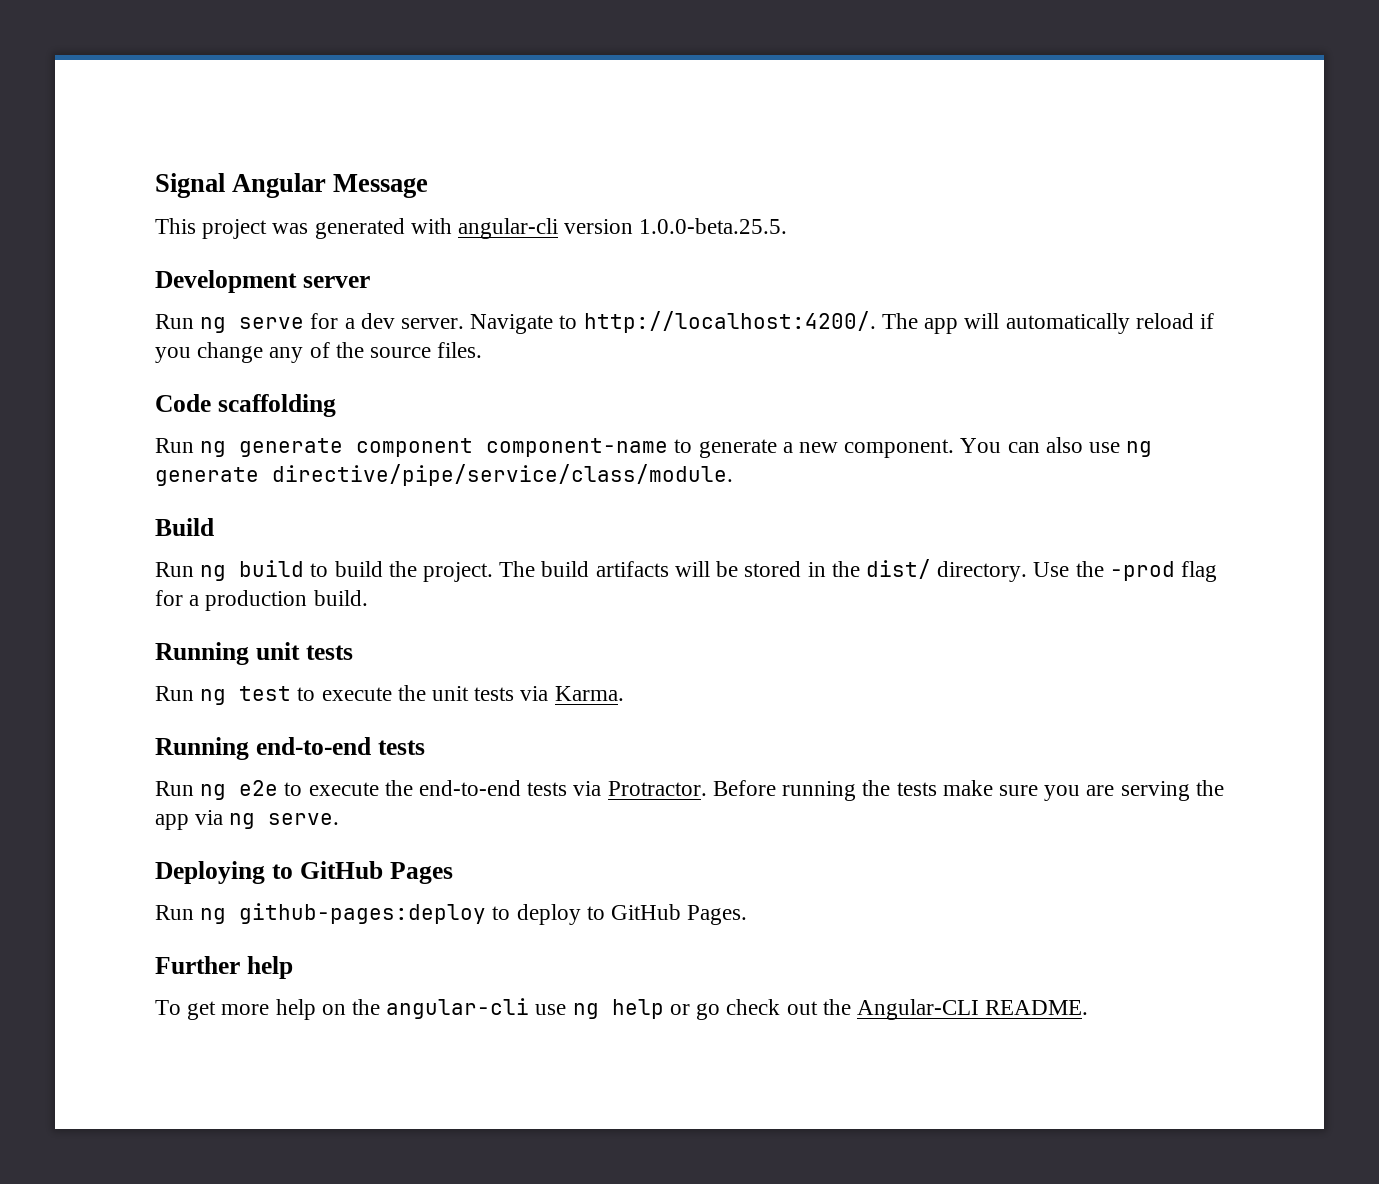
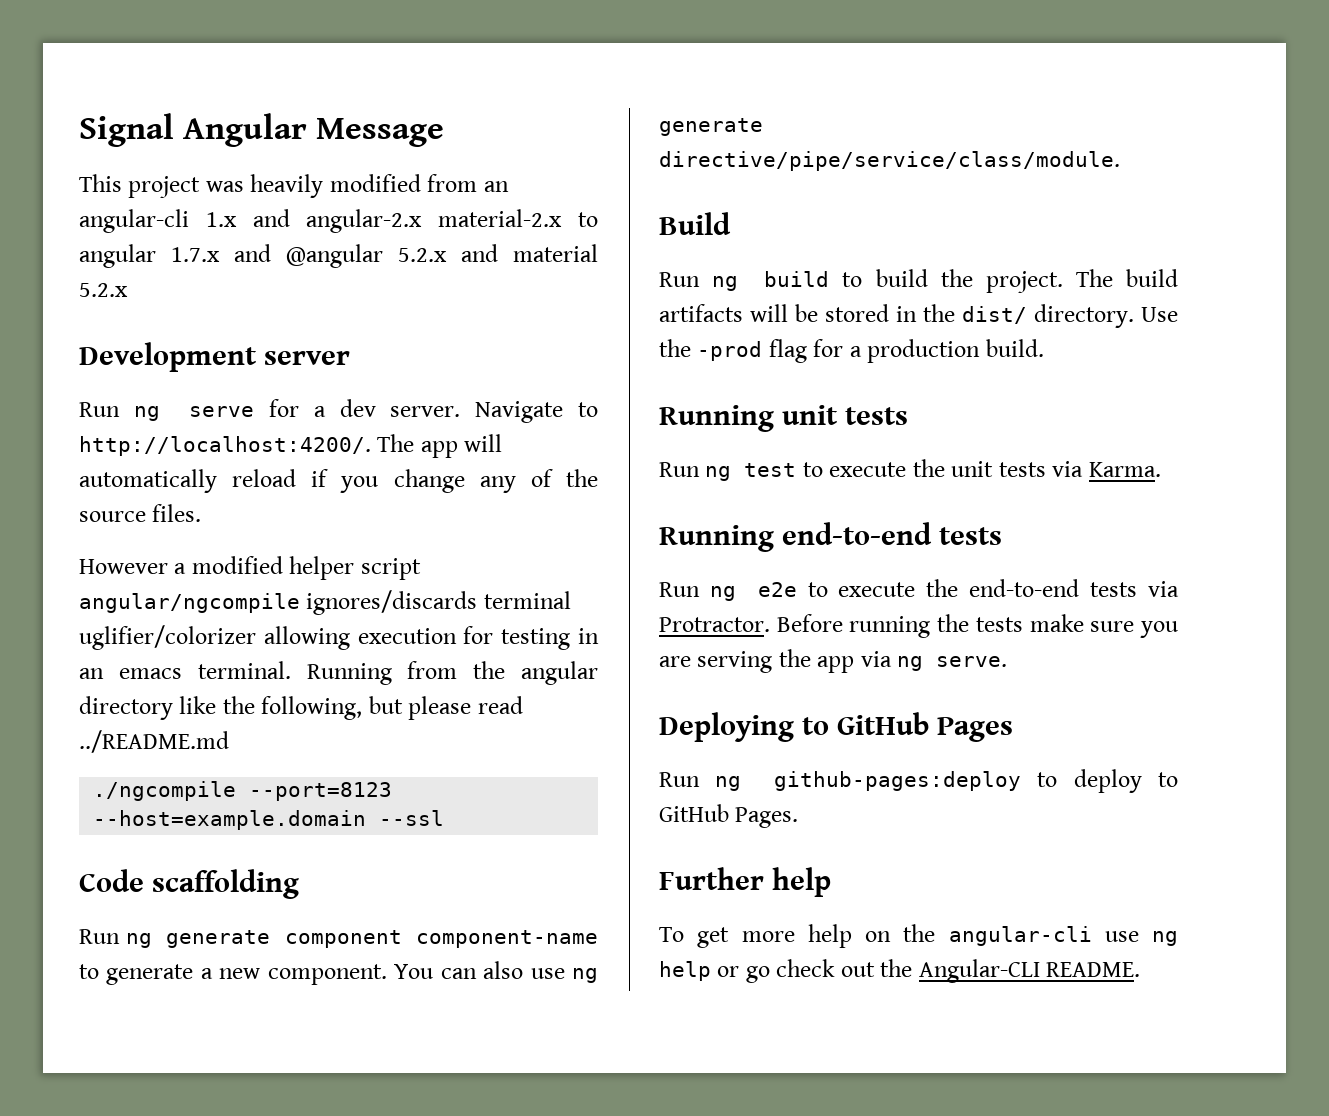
[314,218,788,239] generated with angular-cli version 1.0.0-beta.25.5. -> [250,174,509,198] [79,209,598,233] [79,244,598,268] [79,283,128,297] heavily modified from an angular-cli 1.x and angular-2.x material-2.x to angular 1.7.x and @angular 5.2.x and material 5.2.x
(483, 350) none -> [79,556,421,580] [79,590,571,615] [79,625,599,650] [79,661,598,685] [79,696,523,720] [79,730,229,753] [93,781,393,801] [93,810,445,830] // However a modified helper script angular/ngcompile ignores/discards terminal uglifier/colorizer allowing execution for testing in an emacs terminal. Running from the angular directory like the following, but please read ../README.md // ./ngcompile --port=8123 --host=example.domain --ssl

